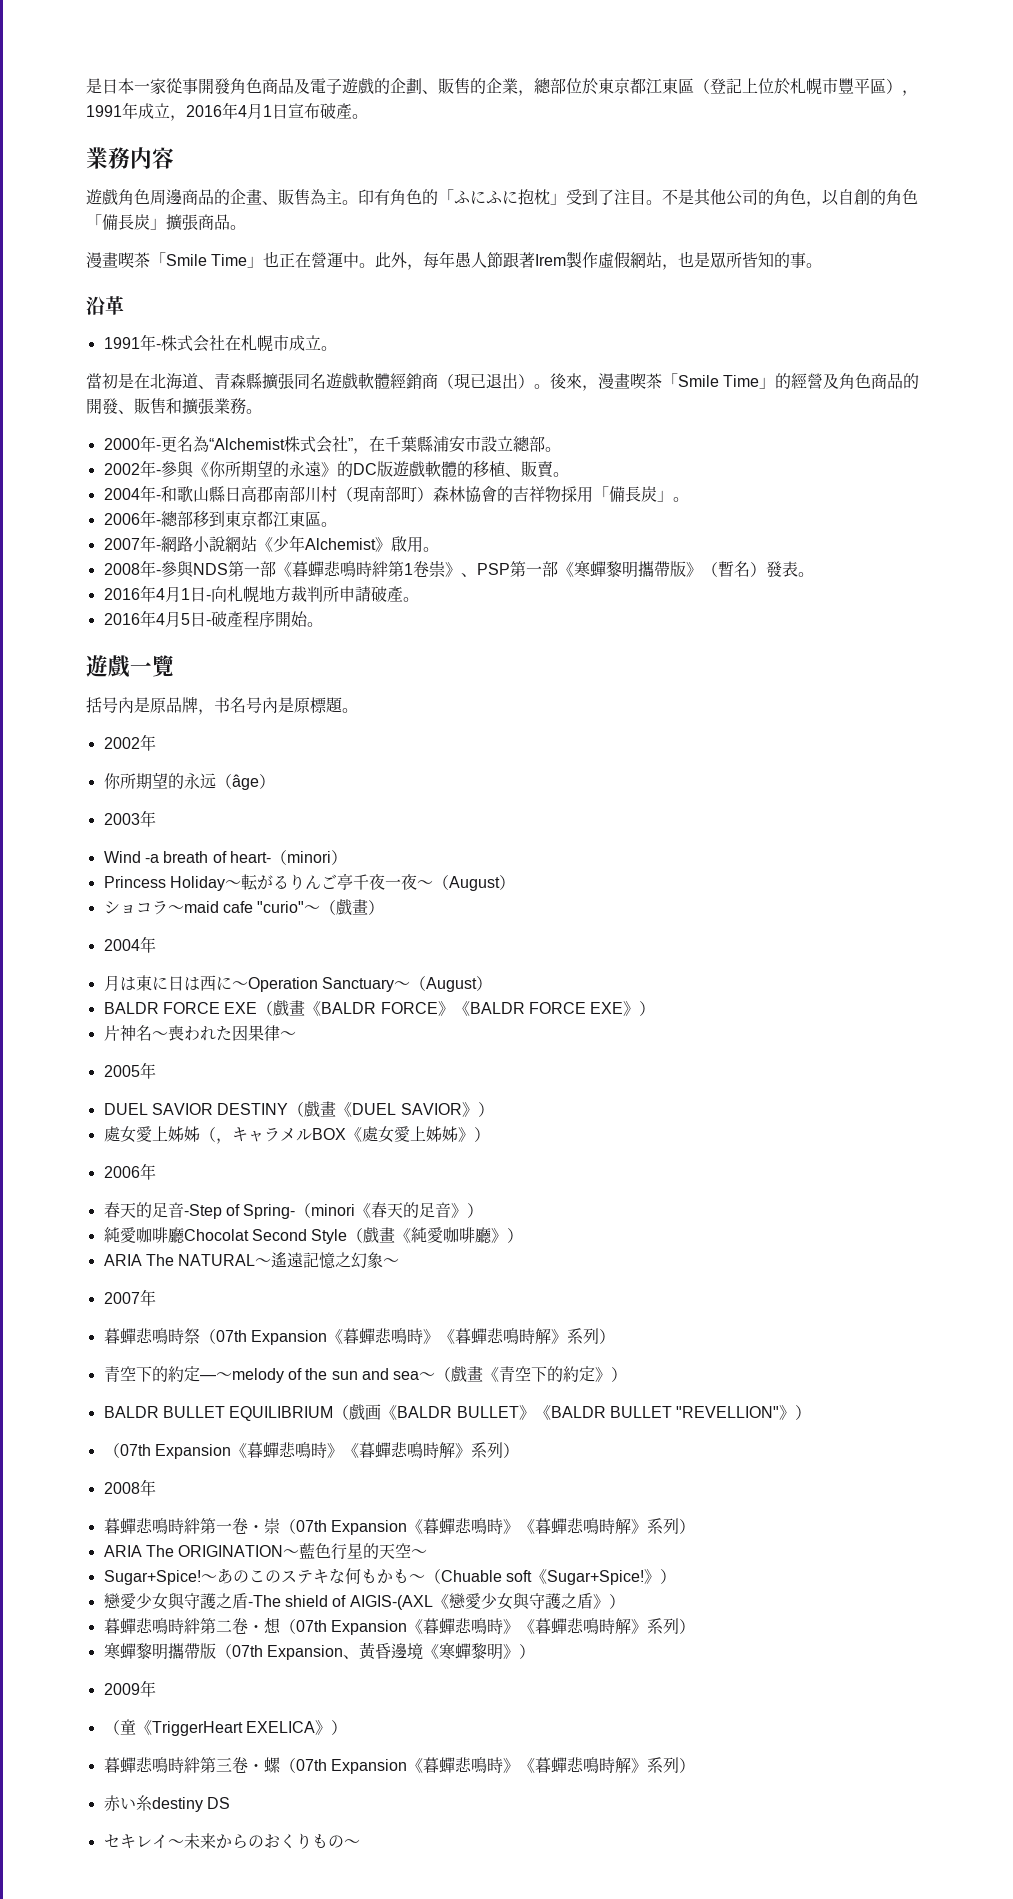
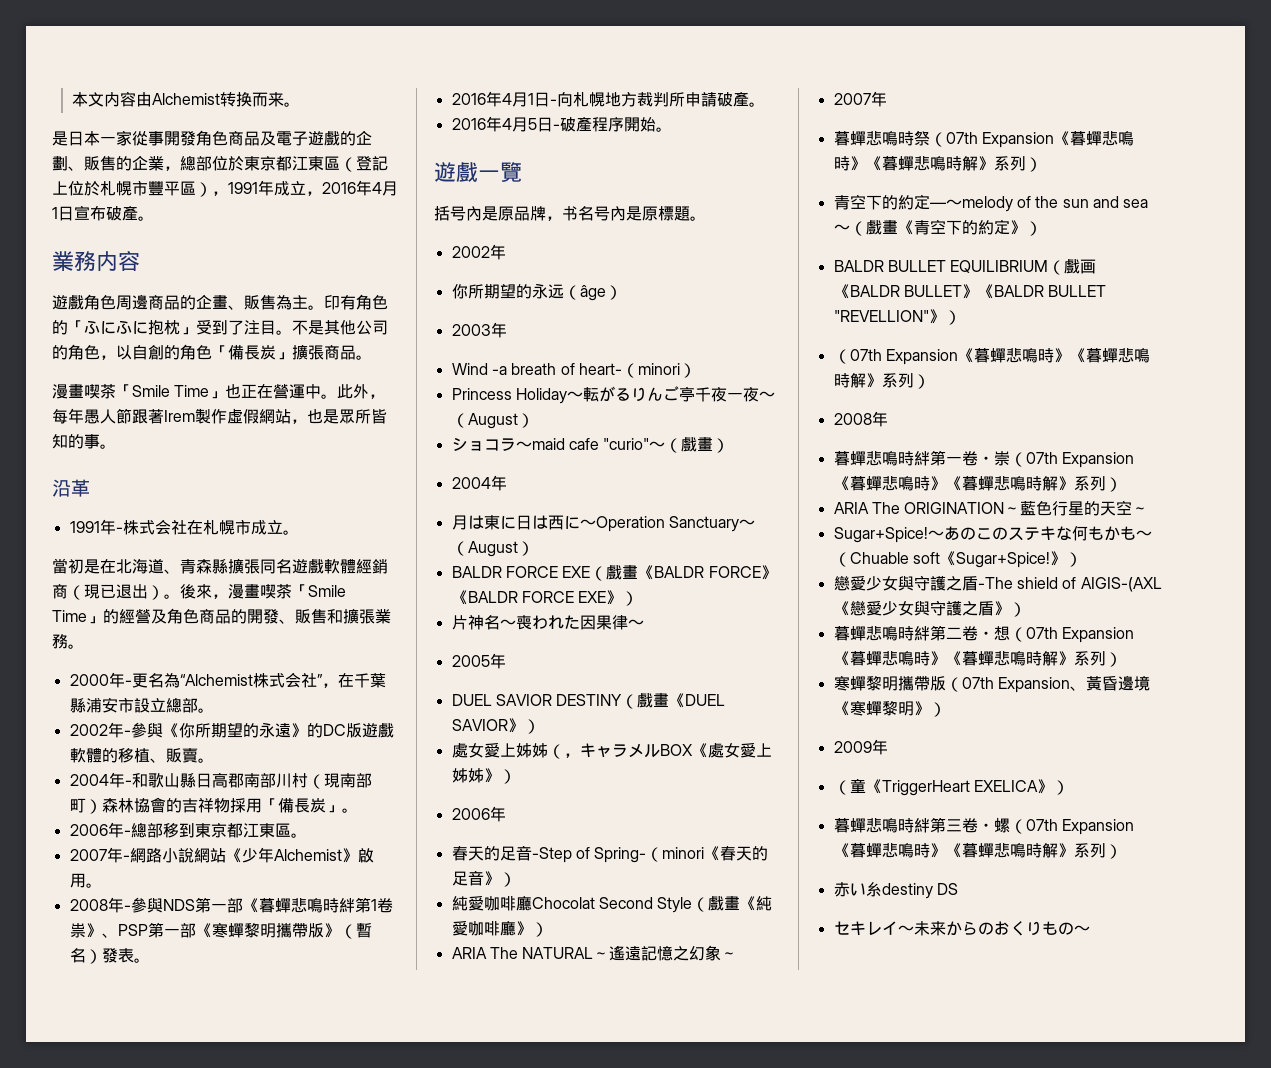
(86, 86) none -> [72,91,301,107] 本文内容由Alchemist转换而来。 //

